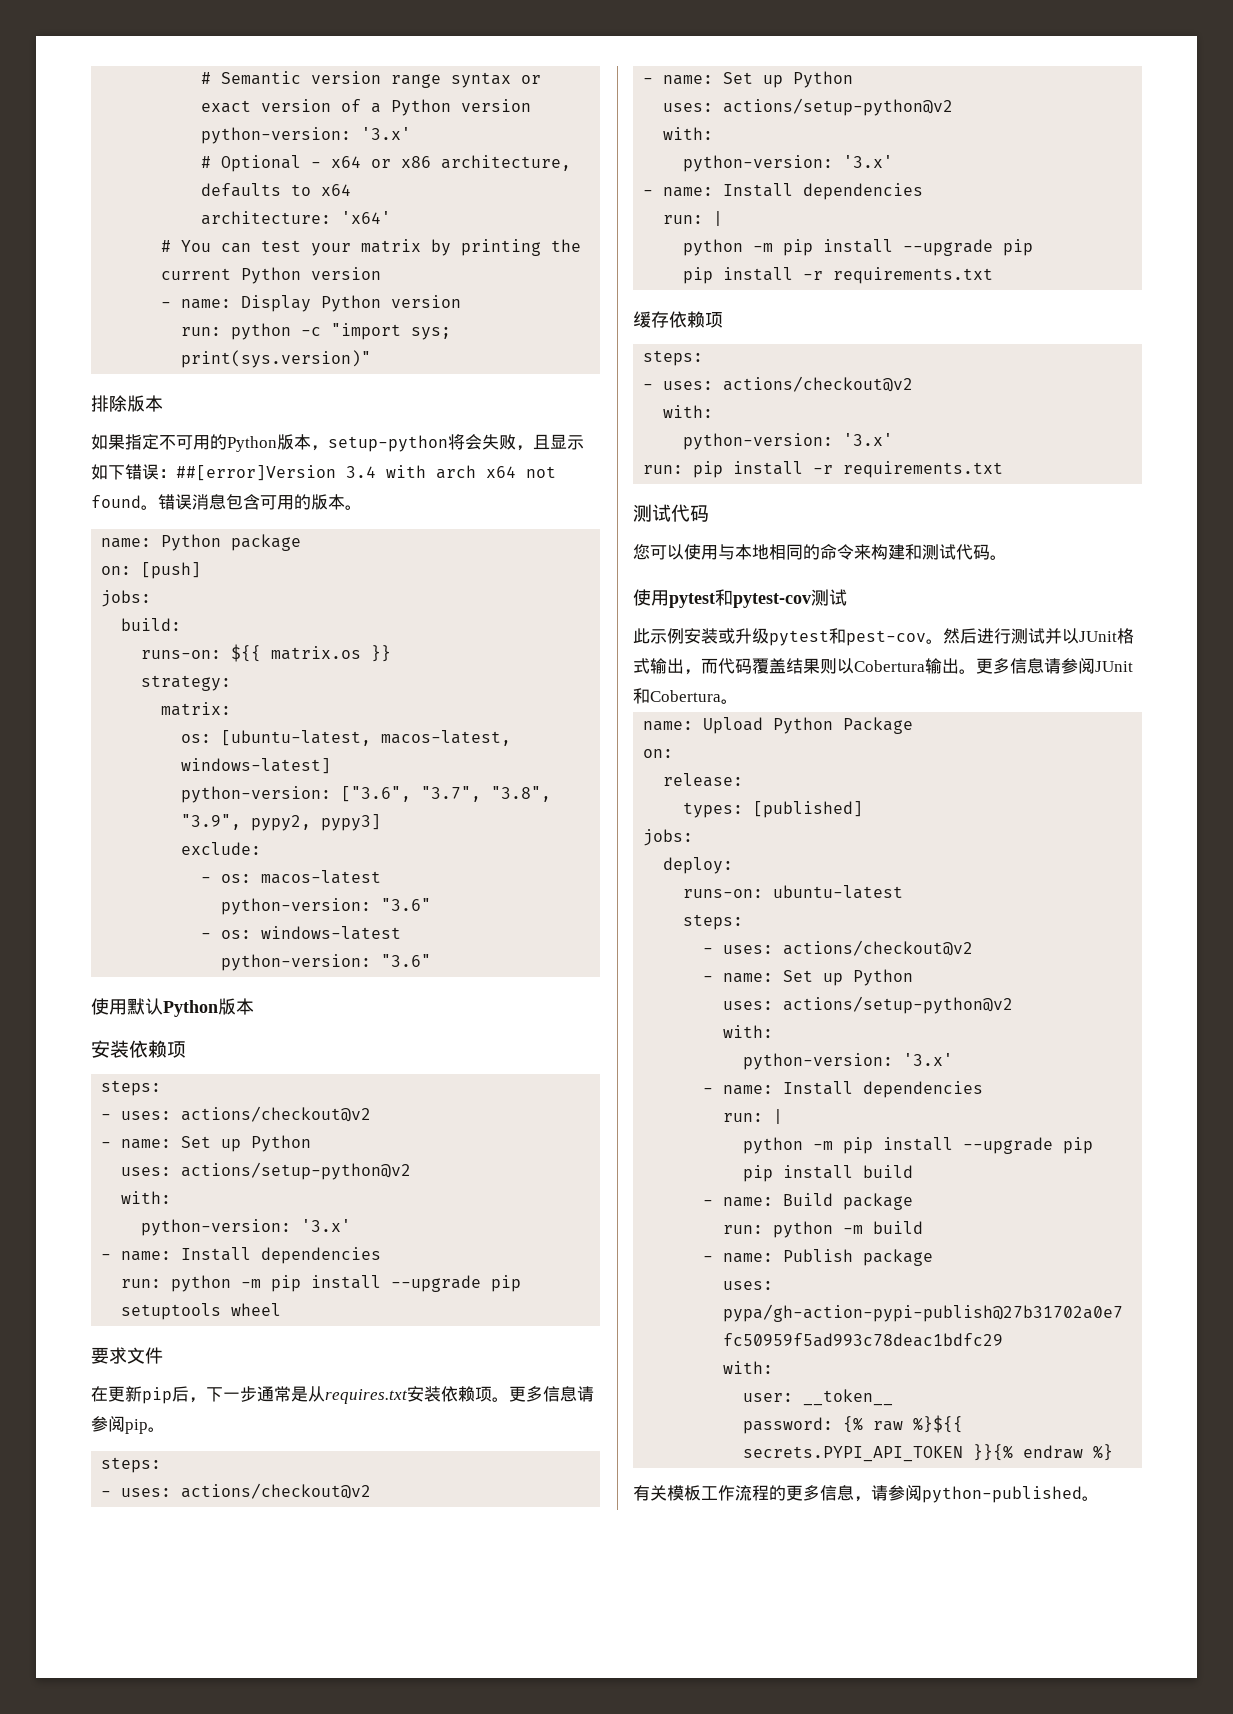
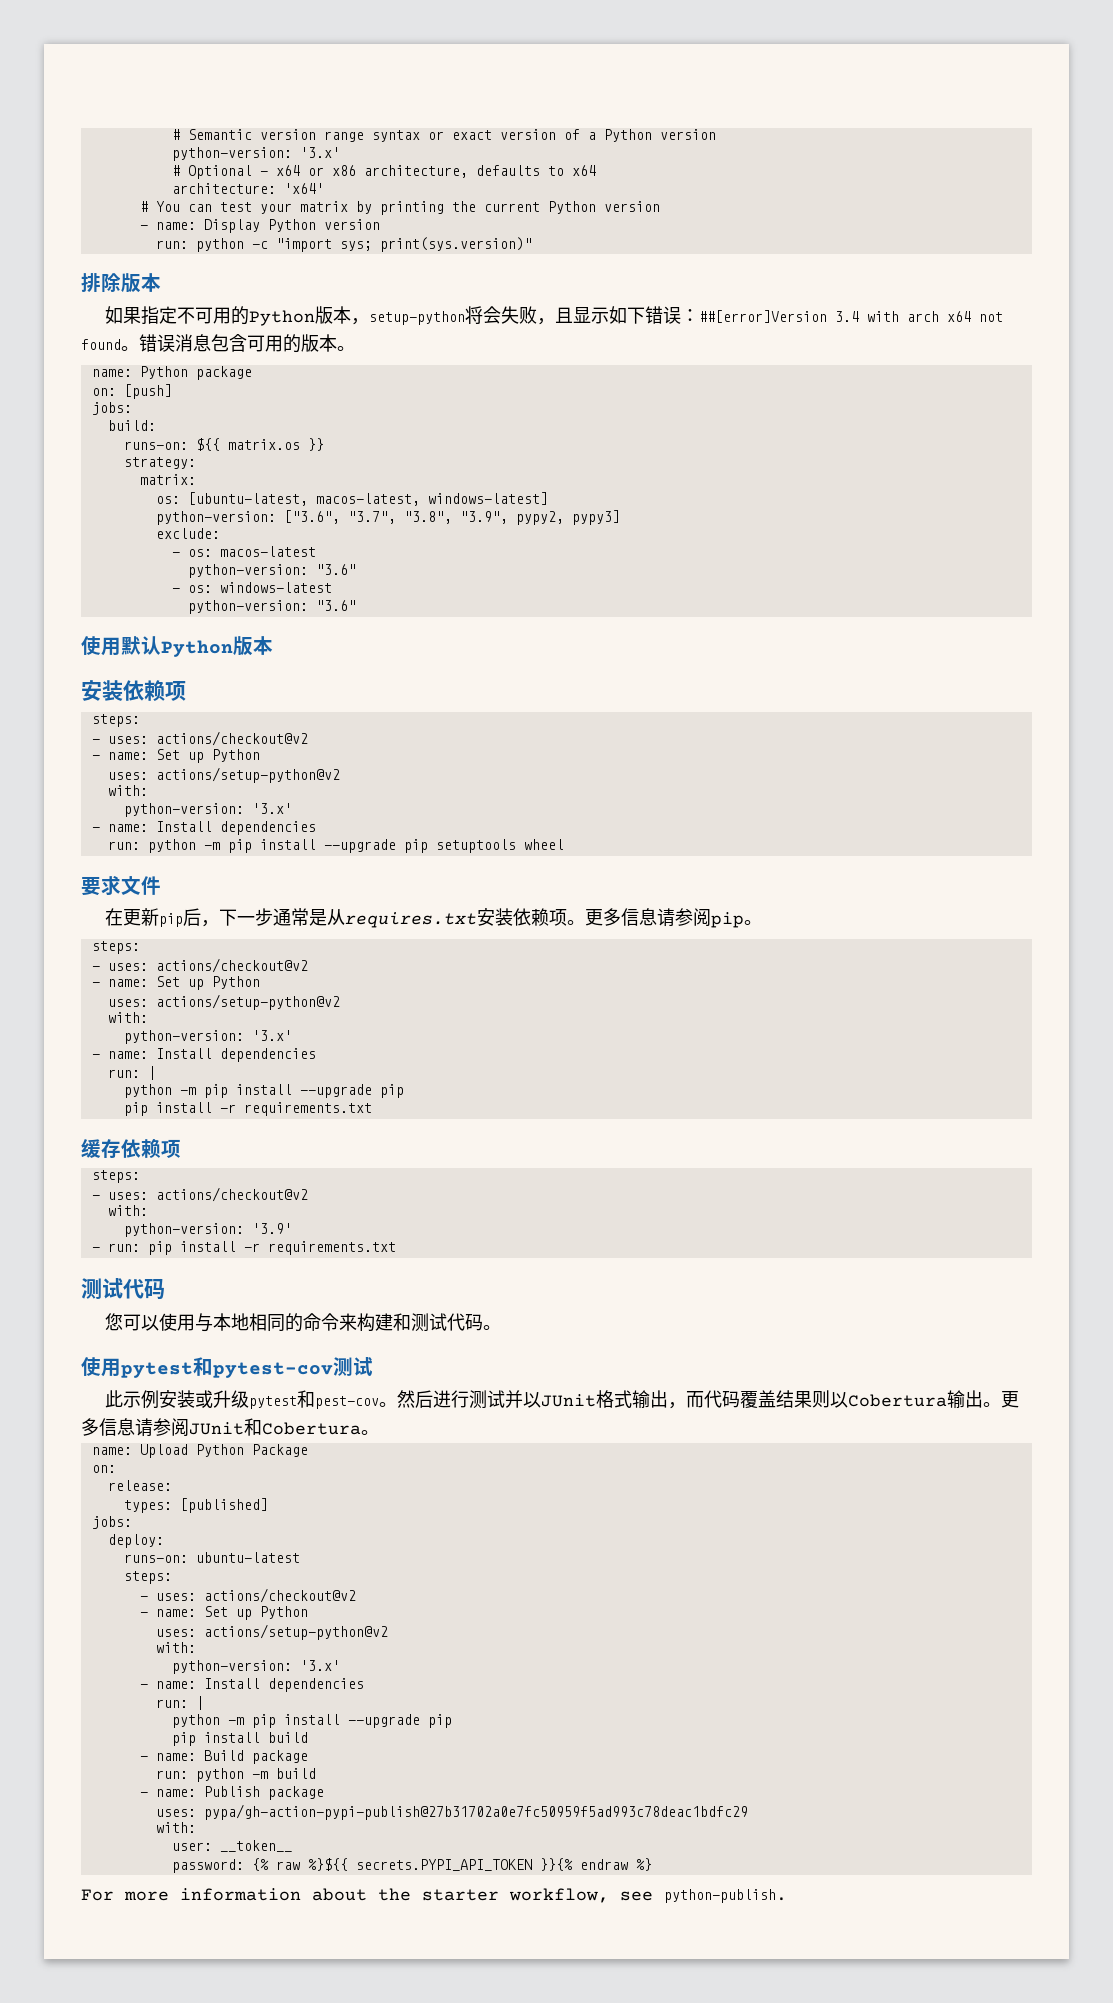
[843,433,894,446] '3.x' // -> [251,1223,292,1234] [91,1247,100,1252] '3.9' // -
[633,1485,1099,1503] 有关模板工作流程的更多信息，请参阅python-published。 -> [81,1888,787,1903] For more information about the starter workflow, see python-publish.

